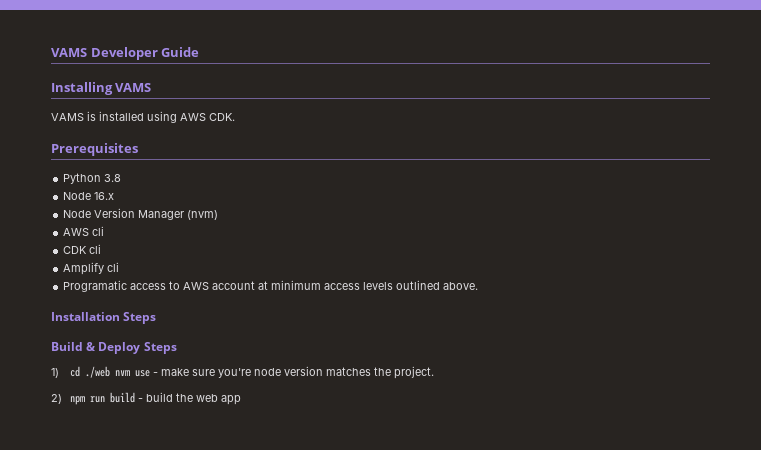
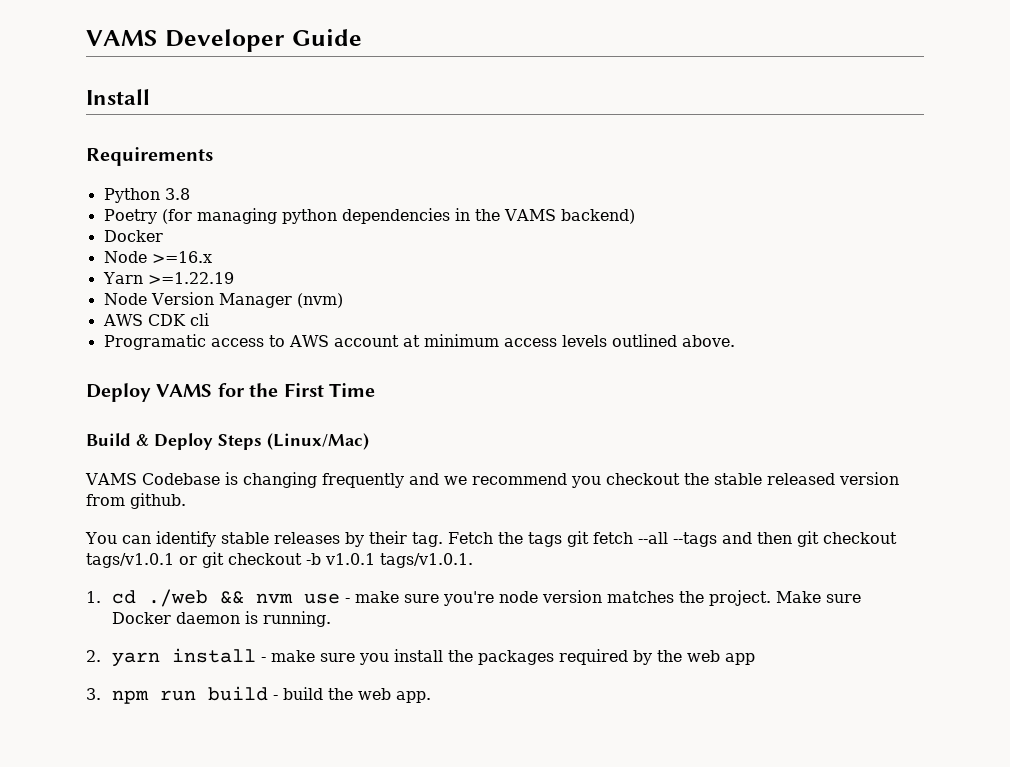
[51,82,152,95] [51,111,235,123] [51,143,138,156] [63,173,122,184] [63,192,115,200] Installing VAMS // VAMS is installed using AWS CDK. // Prerequisites // Python 3.8 // Node 16.x -> [86,89,150,105] [86,147,213,166] [103,188,190,203] [103,208,635,224] [103,230,163,242] [103,251,212,263] [102,272,234,284] Install // Requirements // Python 3.8 // Poetry (for managing python dependencies in the VAMS backend) // Docker // Node >=16.x // Yarn >=1.22.19
[92,226,105,236] cli // -> (143, 320) none
[63,262,120,275] // Amplify cli -> (209, 319) none
[51,312,157,324] [51,342,177,354] [51,368,59,378] Installation Steps // Build & Deploy Steps // 1) -> [86,383,375,402] [86,433,369,450] [85,472,899,488] [86,493,186,509] [85,531,897,547] [86,552,473,568] [86,591,101,603] Deploy VAMS for the First Time // Build & Deploy Steps (Linux/Mac) // VAMS Codebase is changing frequently and we recommend you checkout the stable released version from github. // You can identify stable releases by their tag. Fetch the tags git fetch --all --tags and then git checkout tags/v1.0.1 or git checkout -b v1.0.1 tags/v1.0.1. // 1.
(111, 372) none -> [219,591,244,604] &&
[51,394,62,404] // 2) -> [775,591,861,603] [111,611,331,627] [86,648,755,667] [86,688,101,700] Make sure Docker daemon is running. // 2. yarn install - make sure you install the packages required by the web app // 3.
[221,395,242,405] app -> [395,691,431,703] app.

